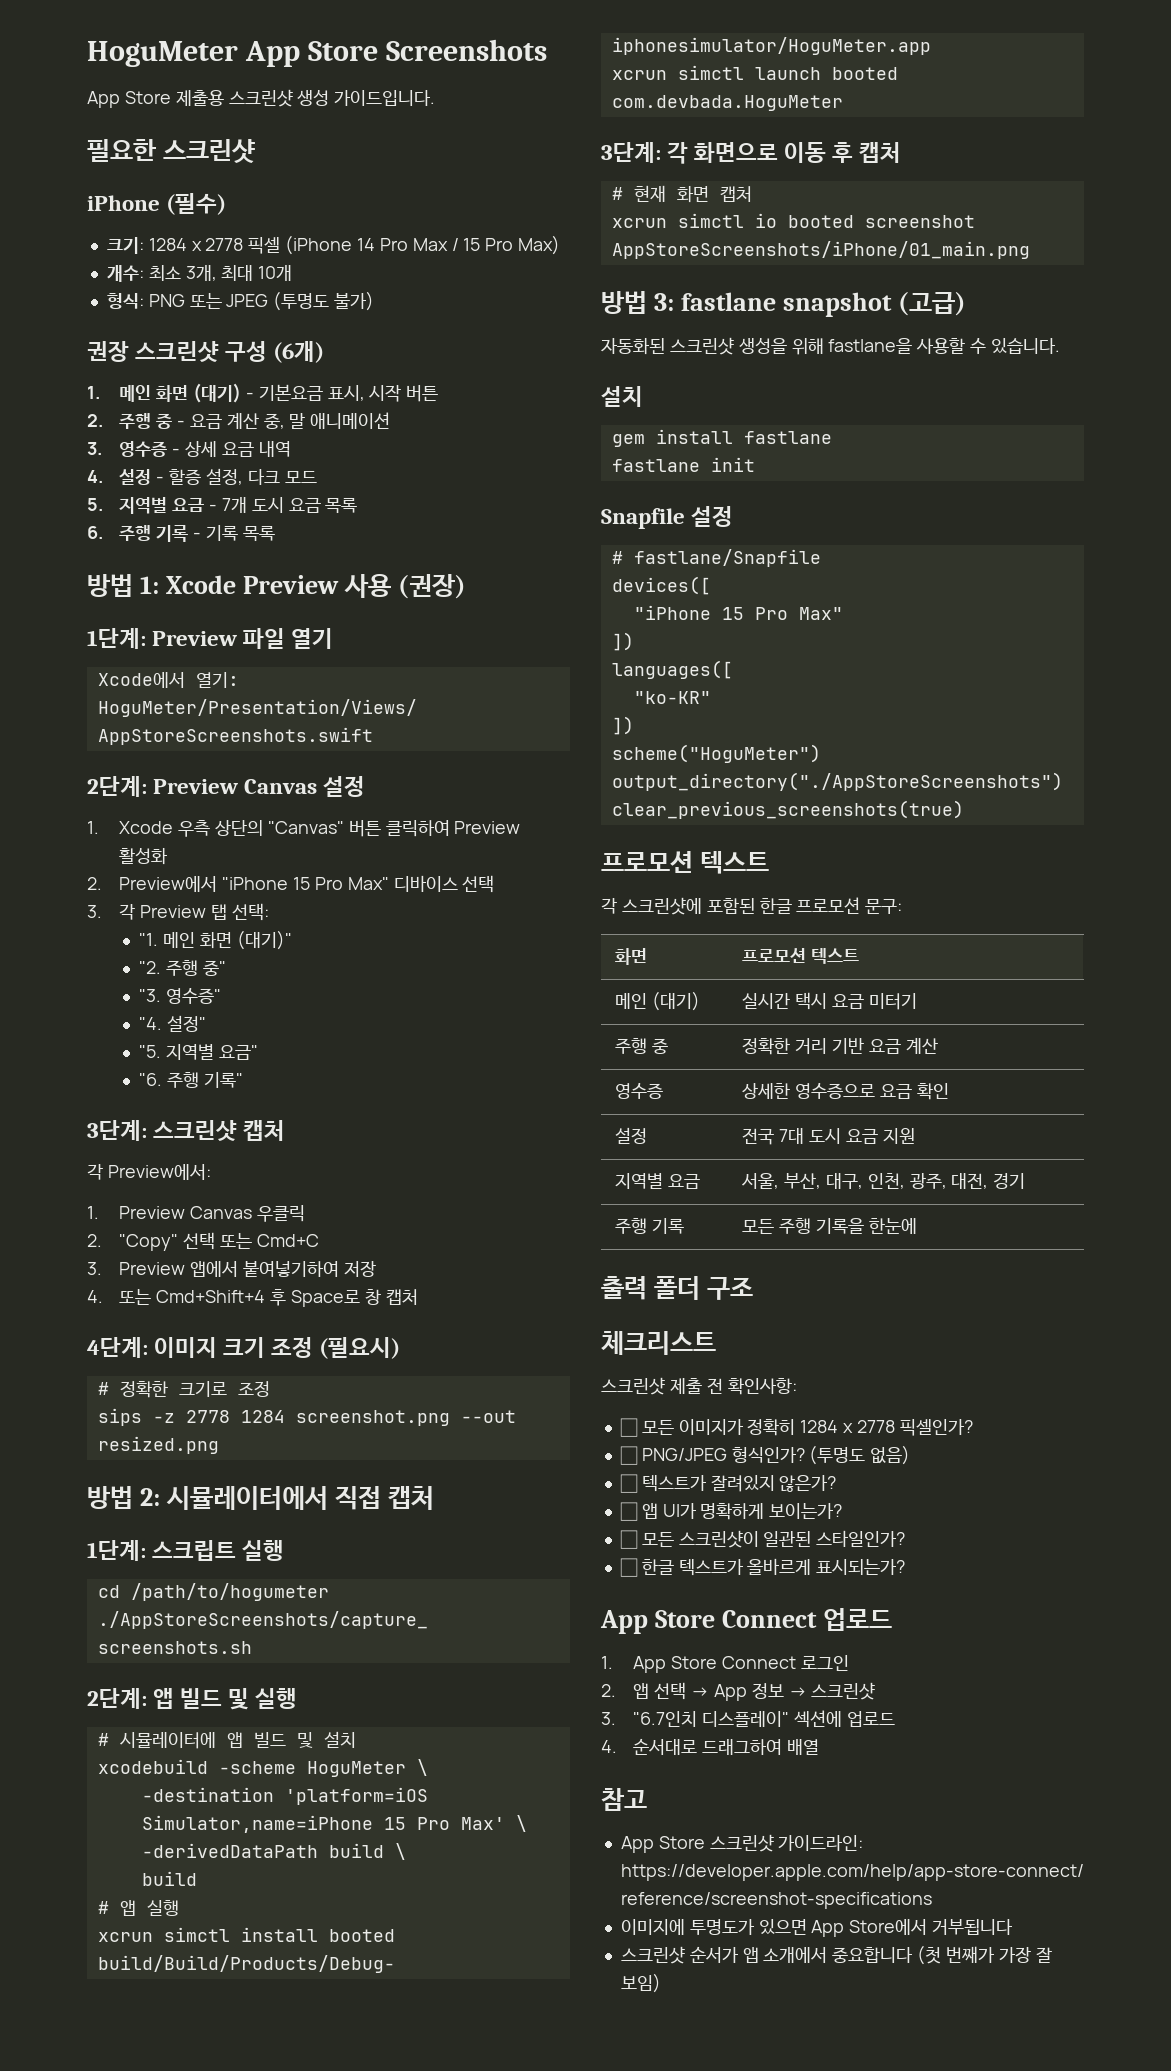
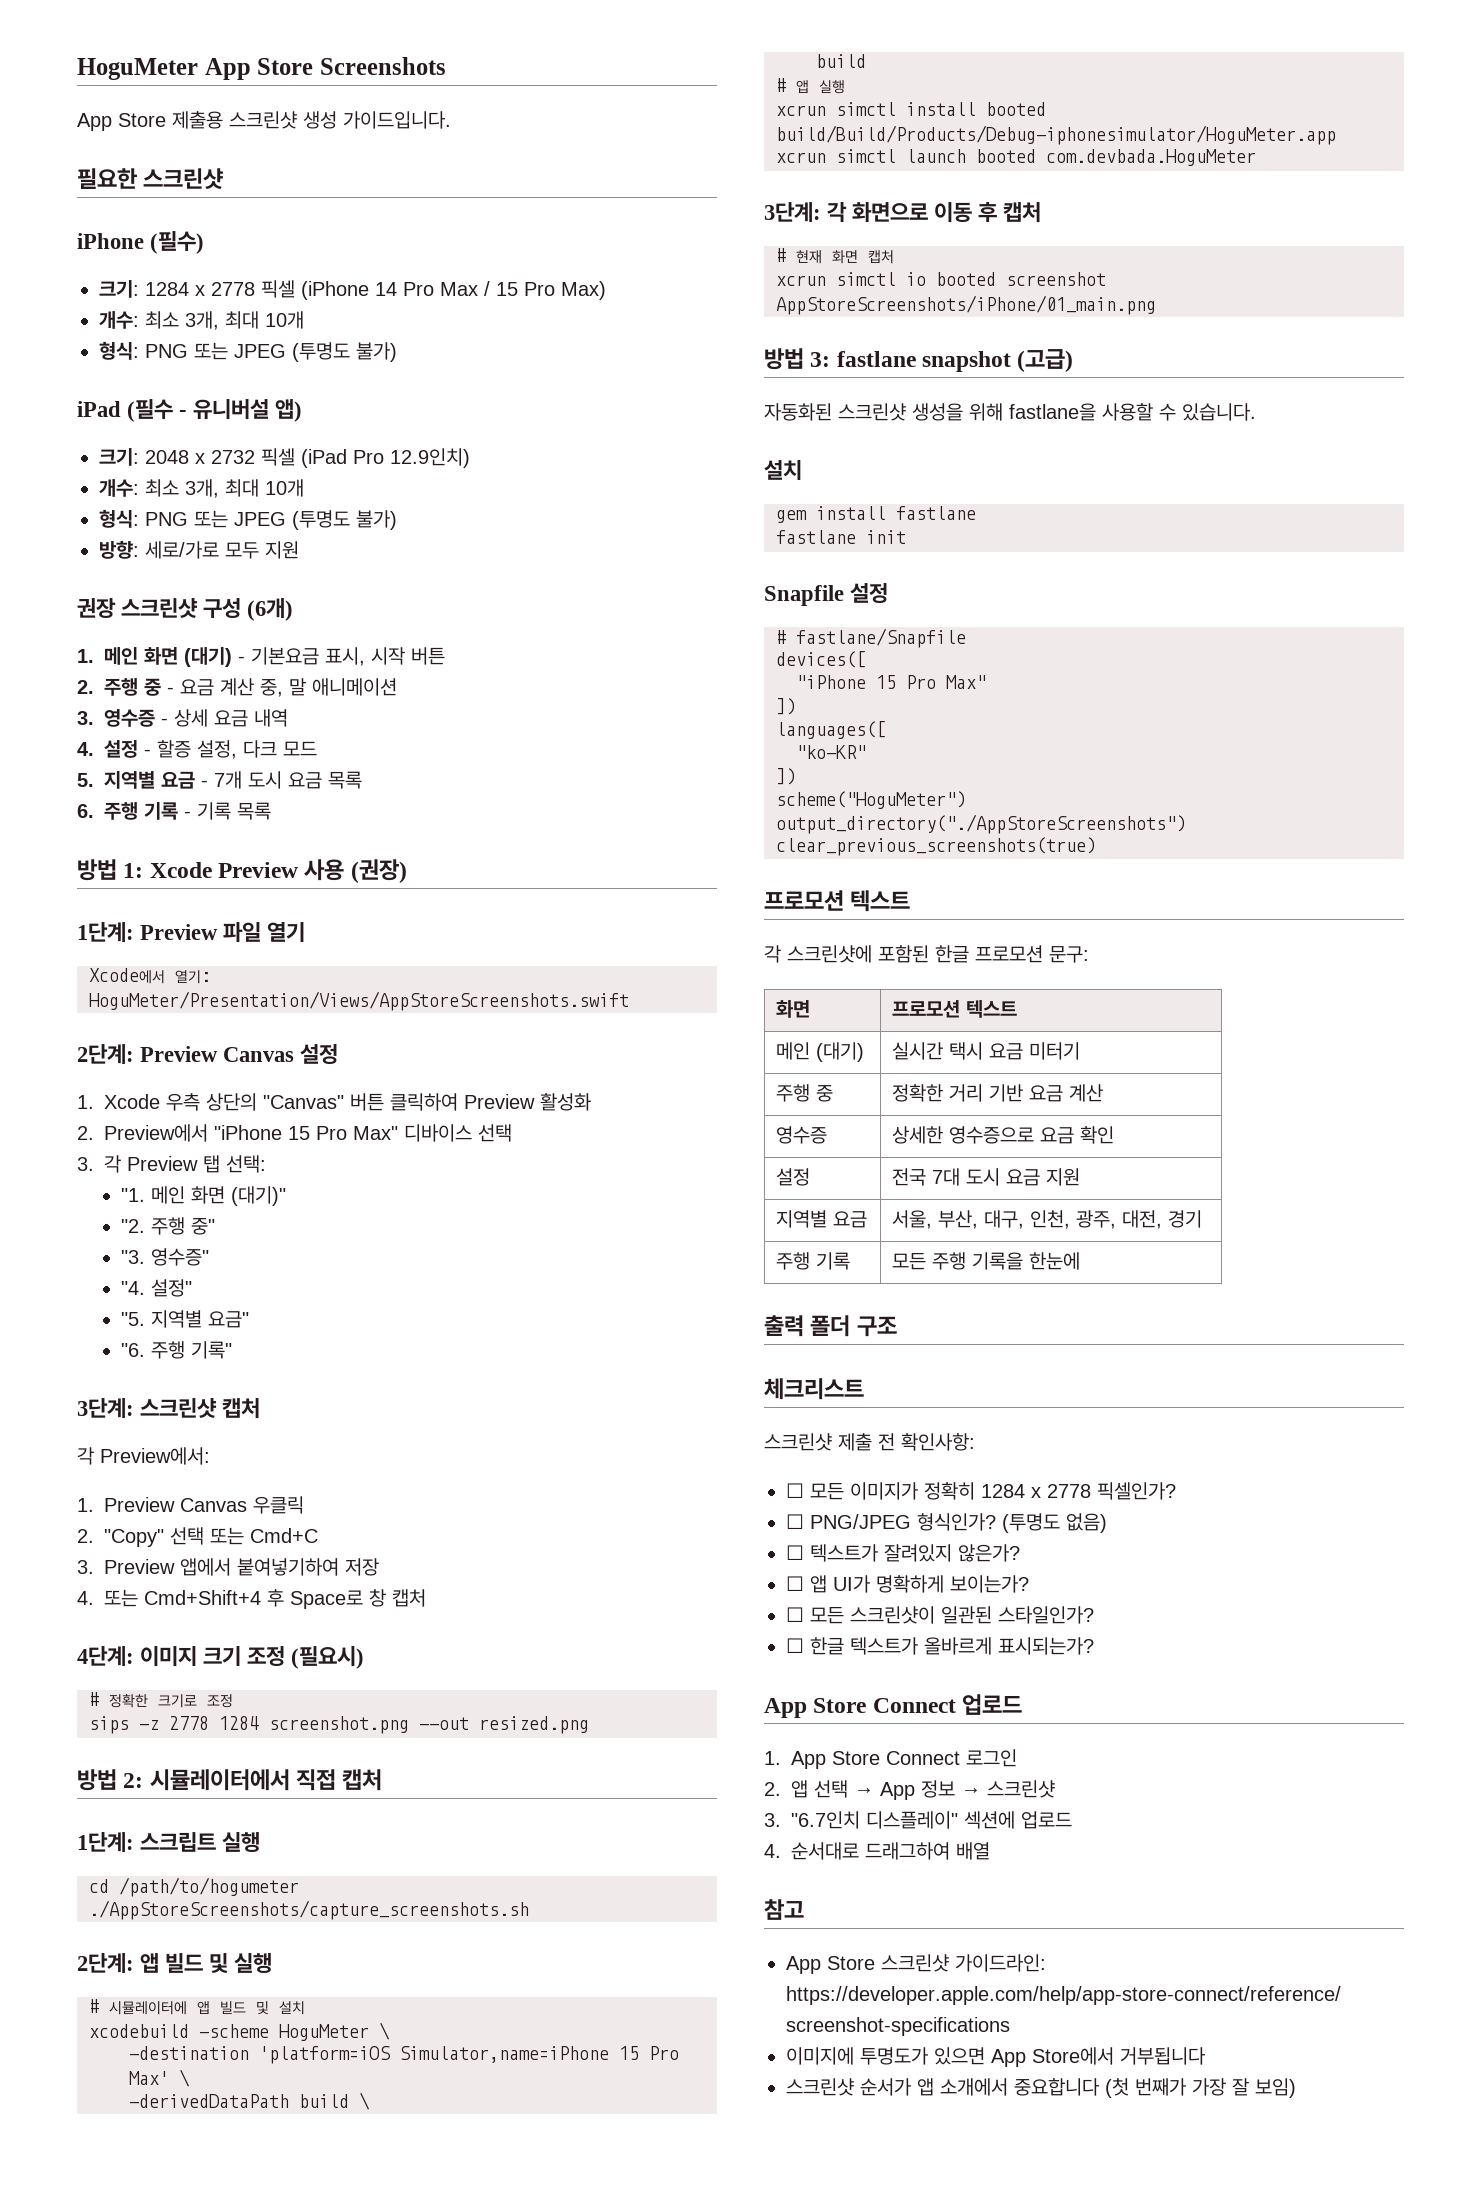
(375, 301) none -> [77,399,303,422] [99,448,470,468] [99,479,304,498] [99,509,397,530] [99,540,299,559] // iPad (필수 - 유니버설 앱) // 크기: 2048 x 2732 픽셀 (iPad Pro 12.9인치) // 개수: 최소 3개, 최대 10개 // 형식: PNG 또는 JPEG (투명도 불가) // 방향: 세로/가로 모두 지원

